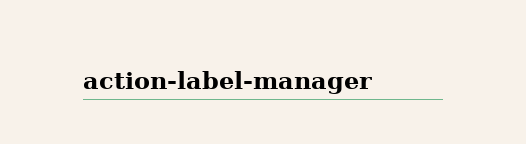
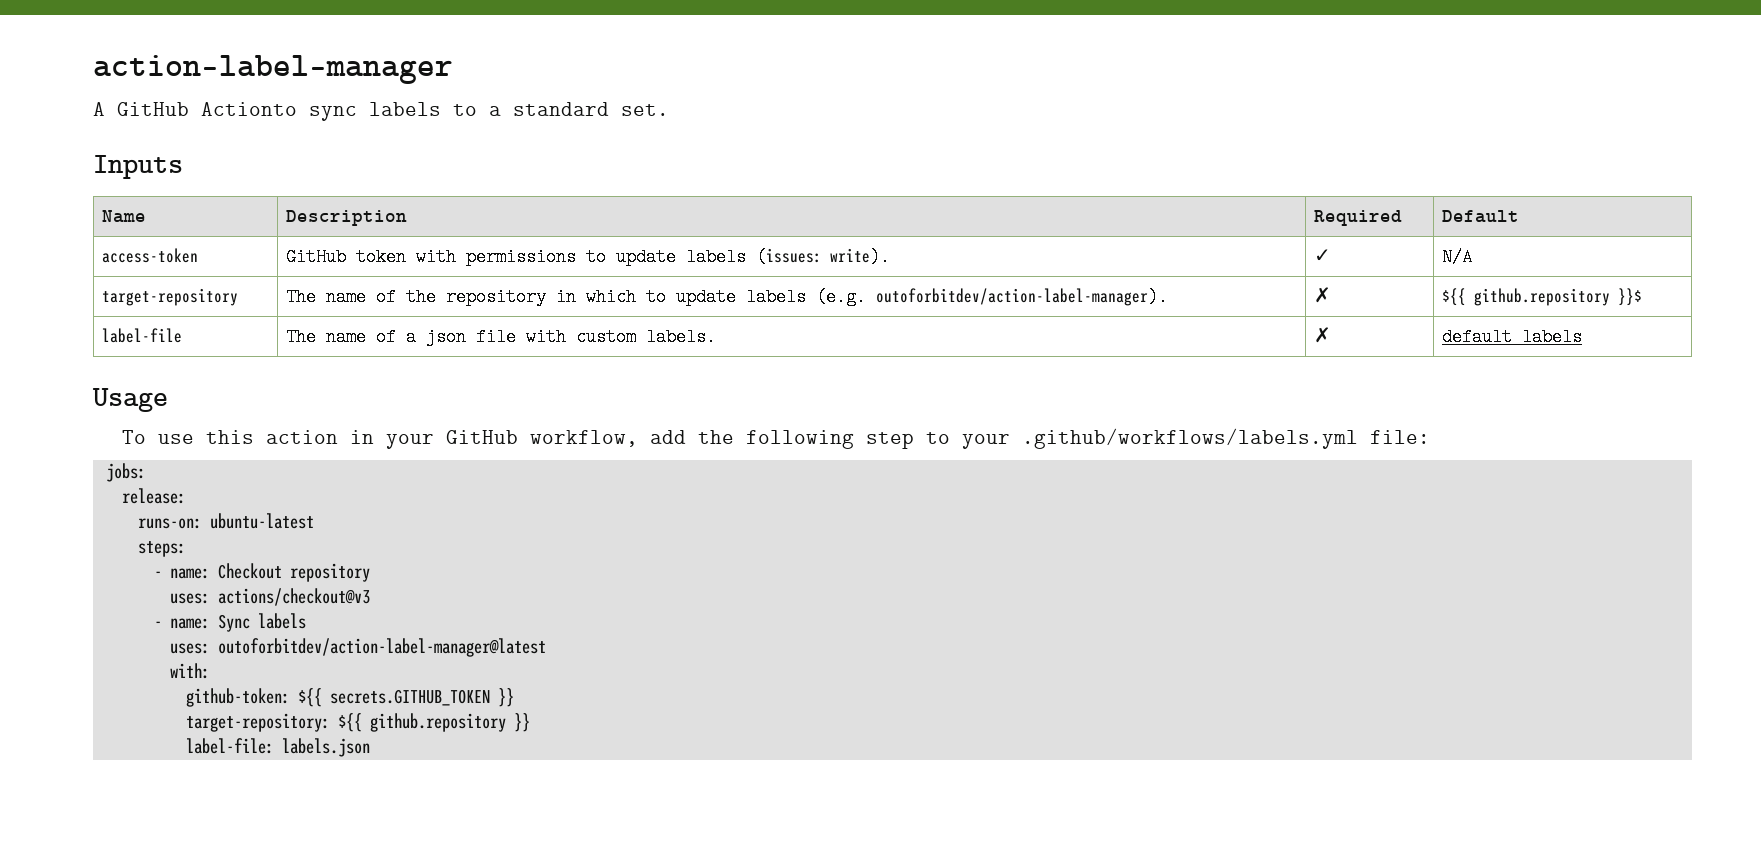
(372, 82) none -> [93,102,669,121] [93,155,183,179] [102,210,147,223] [286,210,408,226] [1314,210,1403,226] [1442,210,1520,223] [102,248,199,263] [286,248,891,266] [1314,249,1332,262] [1442,248,1473,266] [102,288,239,306] [286,288,1169,306] [1314,287,1332,303] [1442,288,1643,306] [102,328,183,343] [286,328,717,346] [1314,327,1332,343] [1442,328,1583,346] [92,388,168,412] [122,428,1431,449] [105,463,146,482] [121,488,186,504] [137,513,314,529] [137,541,186,557] [153,563,370,582] [169,588,370,606] [153,613,306,632] [169,638,546,657] [169,663,210,679] [185,688,514,707] [185,713,530,732] [185,738,370,757] // A GitHub Actionto sync labels to a standard set. // Inputs // Name | Description | Required | Default // access-token | GitHub token with permissions to update labels (issues: write). | ✓ | N/A // target-repository | The name of the repository in which to update labels (e.g. outoforbitdev/action-label-manager). | ✗ | ${{ github.repository }}$ // label-file | The name of a json file with custom labels. | ✗ | default labels // Usage // To use this action in your GitHub workflow, add the following step to your .github/workflows/labels.yml file: // jobs: // release: // runs-on: ubuntu-latest // steps: // - name: Checkout repository // uses: actions/checkout@v3 // - name: Sync labels // uses: outoforbitdev/action-label-manager@latest // with: // github-token: ${{ secrets.GITHUB_TOKEN }} // target-repository: ${{ github.repository }} // label-file: labels.json

